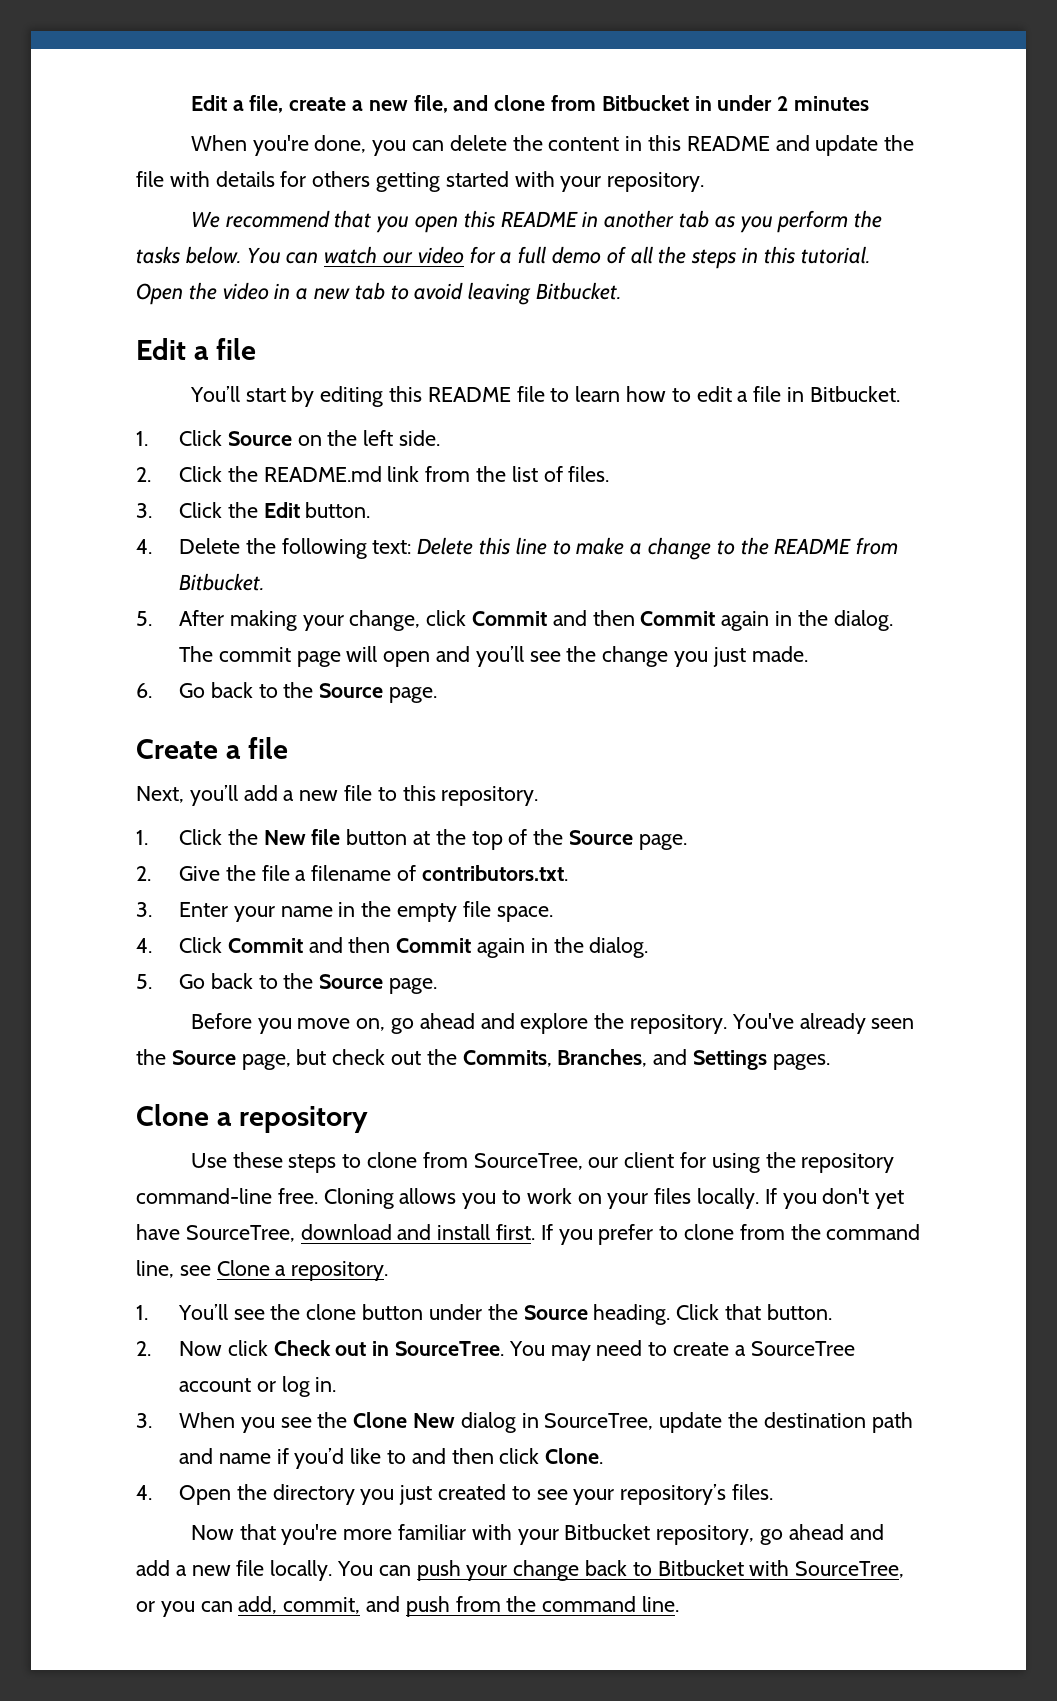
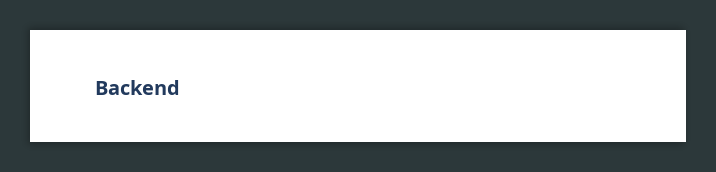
[190,95,870,113] [190,135,915,156] [136,171,705,192] [190,210,883,233] [136,246,870,269] [136,282,622,305] [136,338,256,360] [189,386,900,407] [136,430,440,446] [136,466,610,482] [136,502,371,518] [136,537,899,560] [178,573,264,591] [136,610,893,631] [178,646,808,667] [136,682,437,703] [136,737,288,759] [136,785,539,806] [136,829,687,850] [136,865,568,881] [136,901,553,922] [136,937,649,958] [136,973,437,994] [190,1013,915,1034] [136,1049,830,1070] [136,1104,368,1133] [190,1152,895,1173] [136,1188,905,1209] [136,1224,921,1245] [136,1260,389,1281] [136,1304,832,1325] [136,1340,855,1361] [178,1376,337,1397] [136,1412,913,1433] [178,1448,604,1469] [136,1484,773,1505] [190,1524,884,1545] [136,1560,905,1581] [136,1596,680,1617] Edit a file, create a new file, and clone from Bitbucket in under 2 minutes // When you're done, you can delete the content in this README and update the file with details for others getting started with your repository. // We recommend that you open this README in another tab as you perform the tasks below. You can watch our video for a full demo of all the steps in this tutorial. Open the video in a new tab to avoid leaving Bitbucket. // Edit a file // You’ll start by editing this README file to learn how to edit a file in Bitbucket. // 1. Click Source on the left side. // 2. Click the README.md link from the list of files. // 3. Click the Edit button. // 4. Delete the following text: Delete this line to make a change to the README from Bitbucket. // 5. After making your change, click Commit and then Commit again in the dialog. The commit page will open and you’ll see the change you just made. // 6. Go back to the Source page. // Create a file // Next, you’ll add a new file to this repository. // 1. Click the New file button at the top of the Source page. // 2. Give the file a filename of contributors.txt. // 3. Enter your name in the empty file space. // 4. Click Commit and then Commit again in the dialog. // 5. Go back to the Source page. // Before you move on, go ahead and explore the repository. You've already seen the Source page, but check out the Commits, Branches, and Settings pages. // Clone a repository // Use these steps to clone from SourceTree, our client for using the repository command-line free. Cloning allows you to work on your files locally. If you don't yet have SourceTree, download and install first. If you prefer to clone from the command line, see Clone a repository. // 1. You’ll see the clone button under the Source heading. Click that button. // 2. Now click Check out in SourceTree. You may need to create a SourceTree account or log in. // 3. When you see the Clone New dialog in SourceTree, update the destination path and name if you’d like to and then click Clone. // 4. Open the directory you just created to see your repository’s files. // Now that you're more familiar with your Bitbucket repository, go ahead and add a new file locally. You can push your change back to Bitbucket with SourceTree, or you can add, commit, and push from the command line. -> [95,80,180,95] Backend

